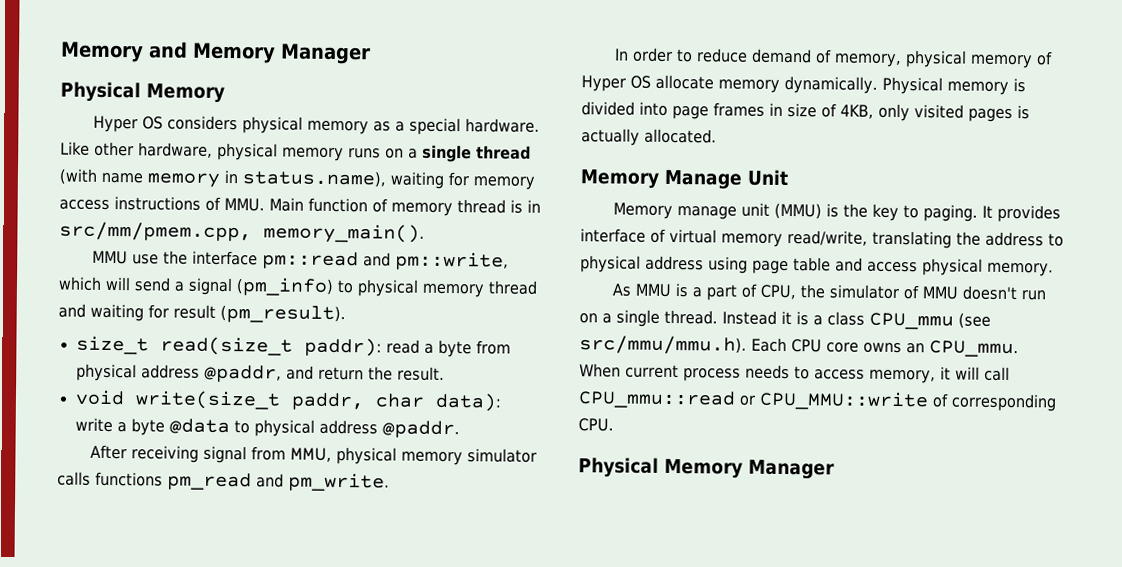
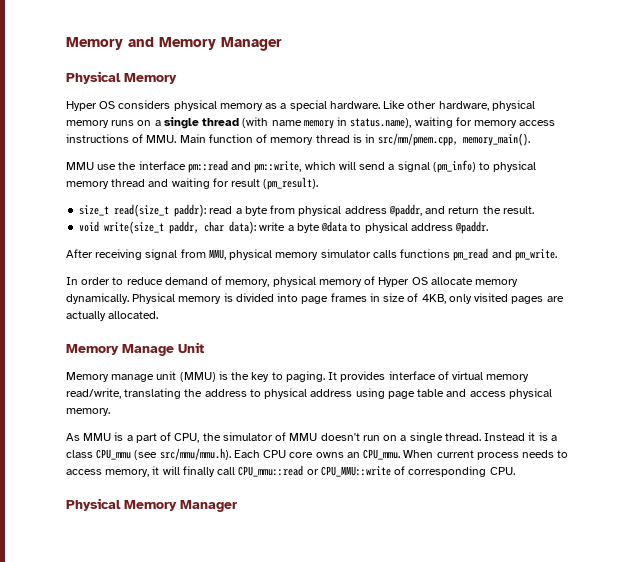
[1017,105,1030,120] is -> [546,296,564,302] are
(980, 373) none -> [182,466,215,477] finally

